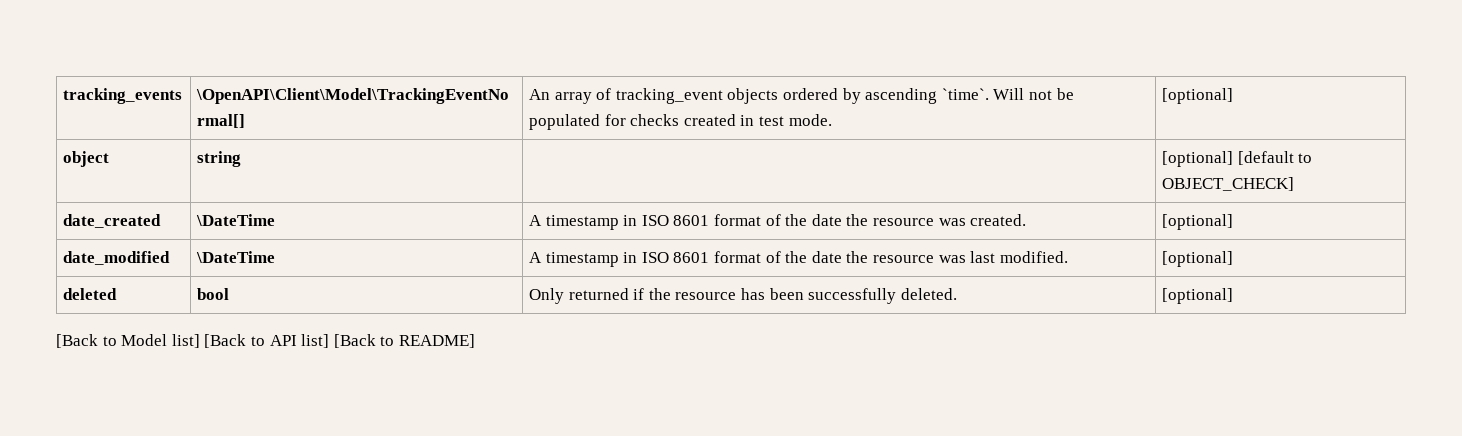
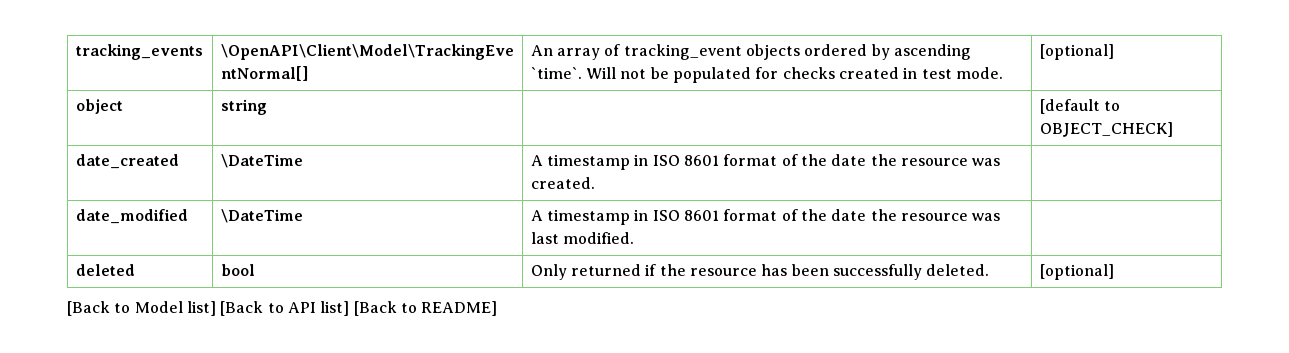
[1162,151,1234,167] [optional] -> (267, 107) none
[1162,214,1234,230] [optional] -> (595, 183) none
[1162,251,1234,267] [optional] -> (635, 238) none

